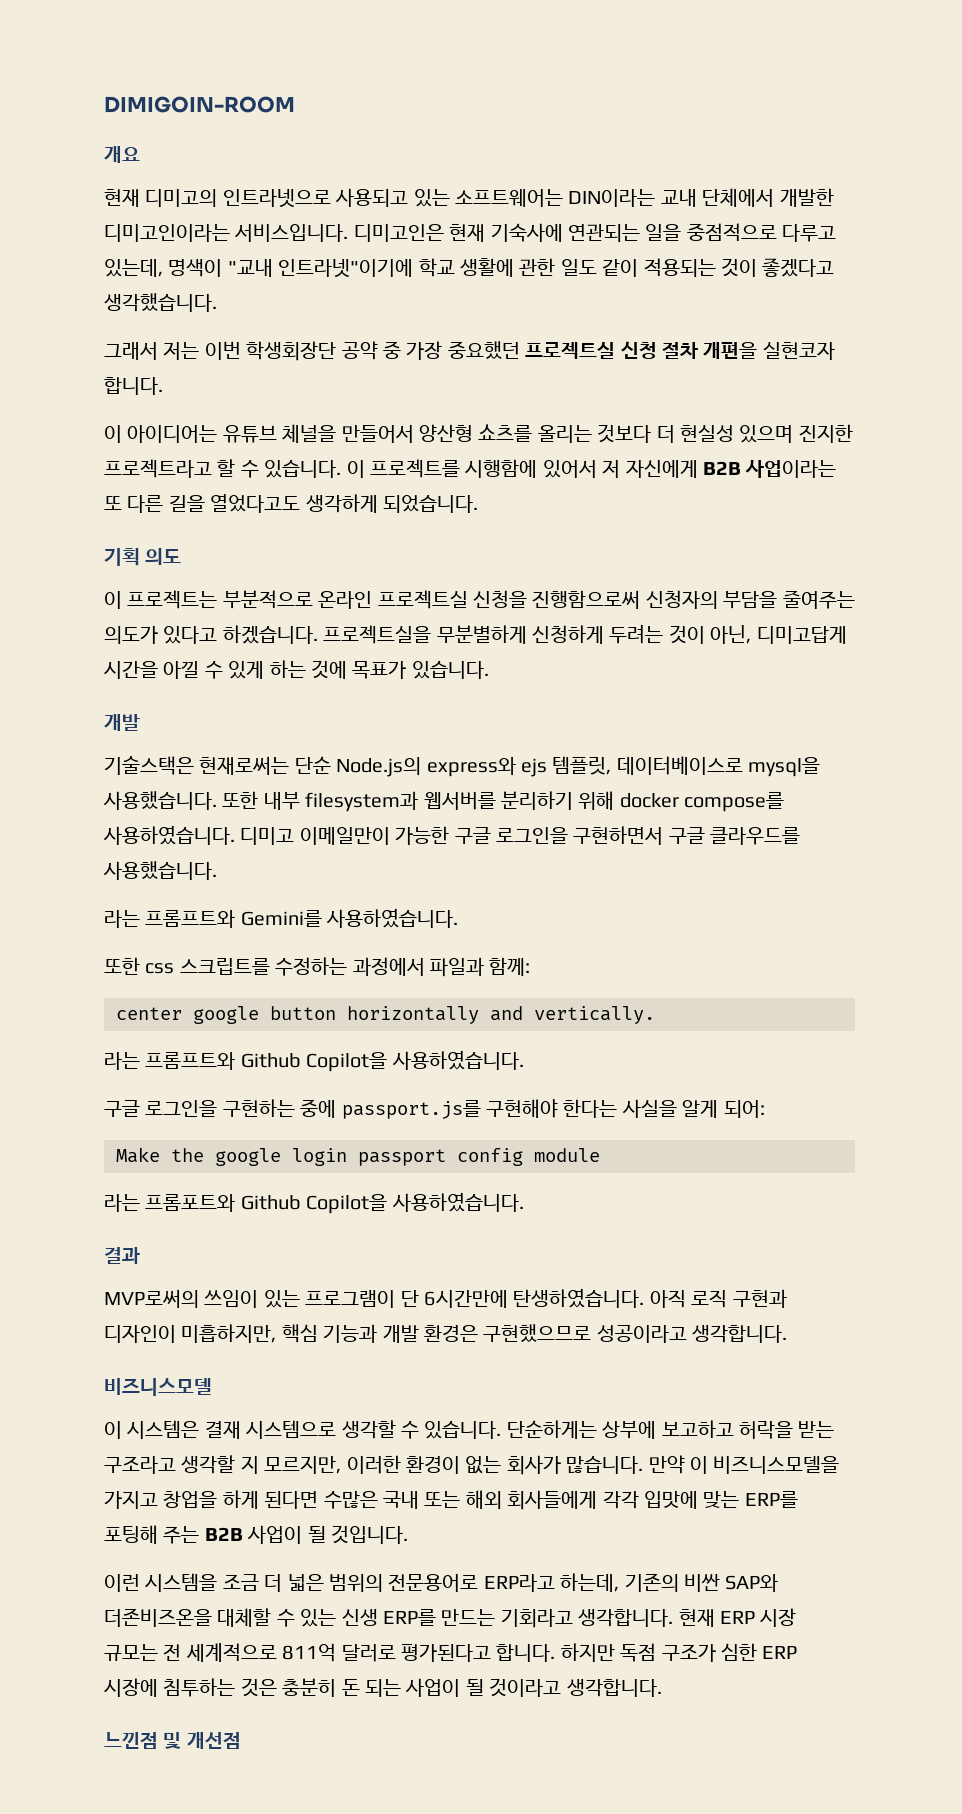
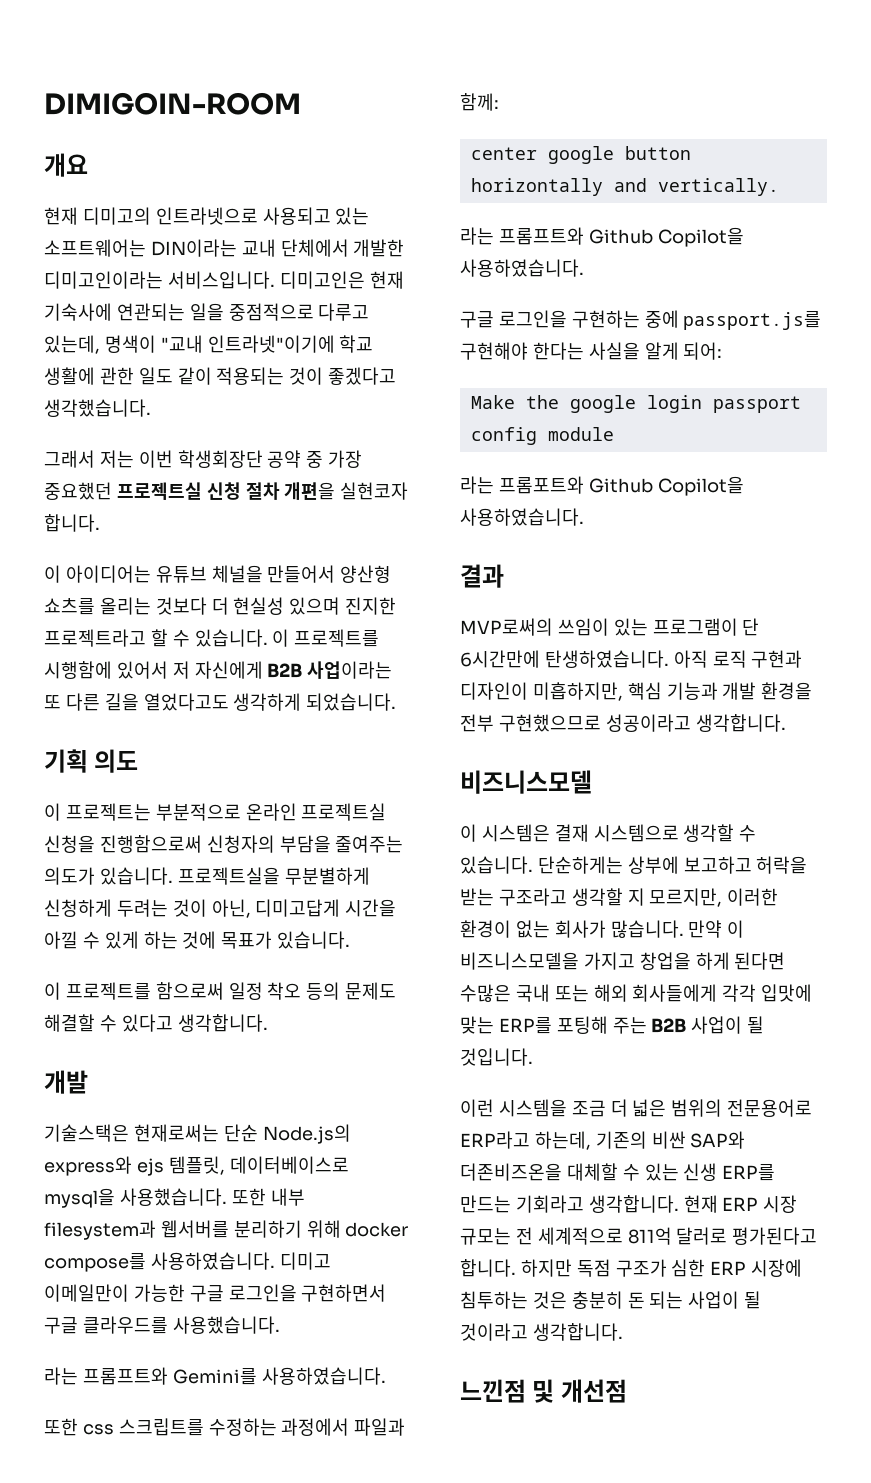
[163,625,318,644] 있다고 하겠습니다. -> [99,867,173,885] 있습니다.
(489, 670) none -> [44,982,397,1000] [44,1014,268,1032] // 이 프로젝트를 함으로써 일정 착오 등의 문제도 해결할 수 있다고 생각합니다.
[424,1325,478,1342] 환경은 -> [761,682,813,700] [460,714,494,732] 환경을 전부

